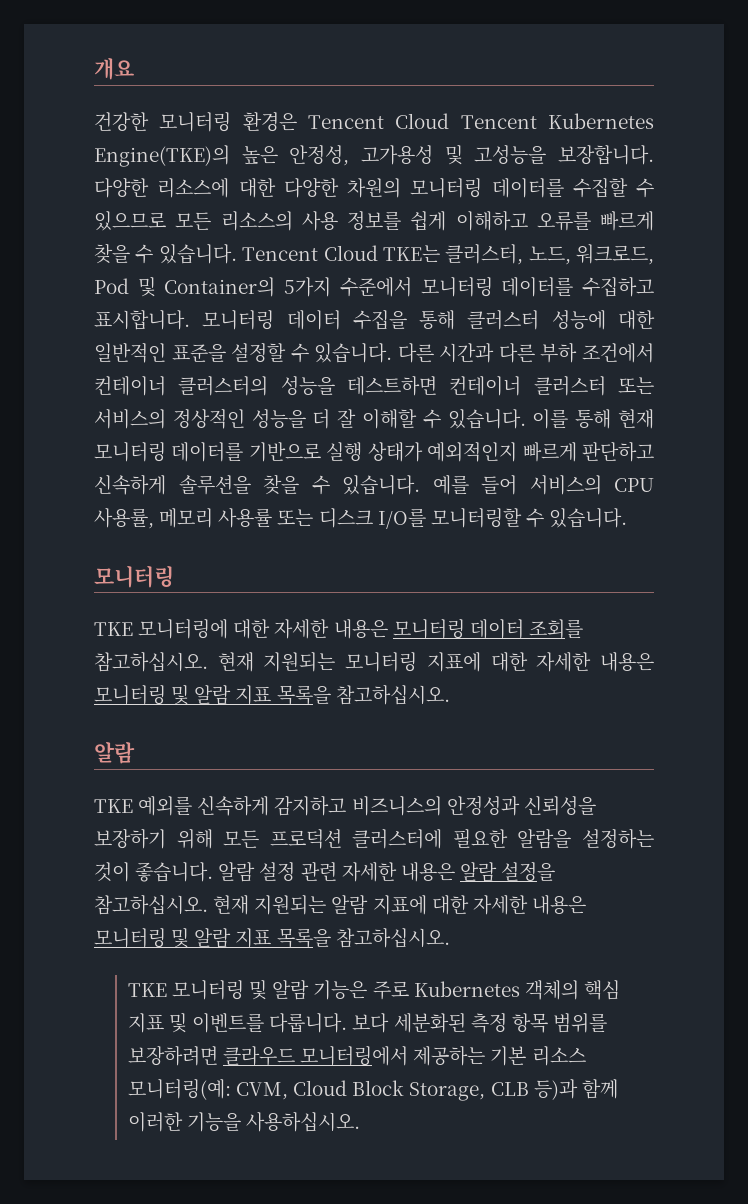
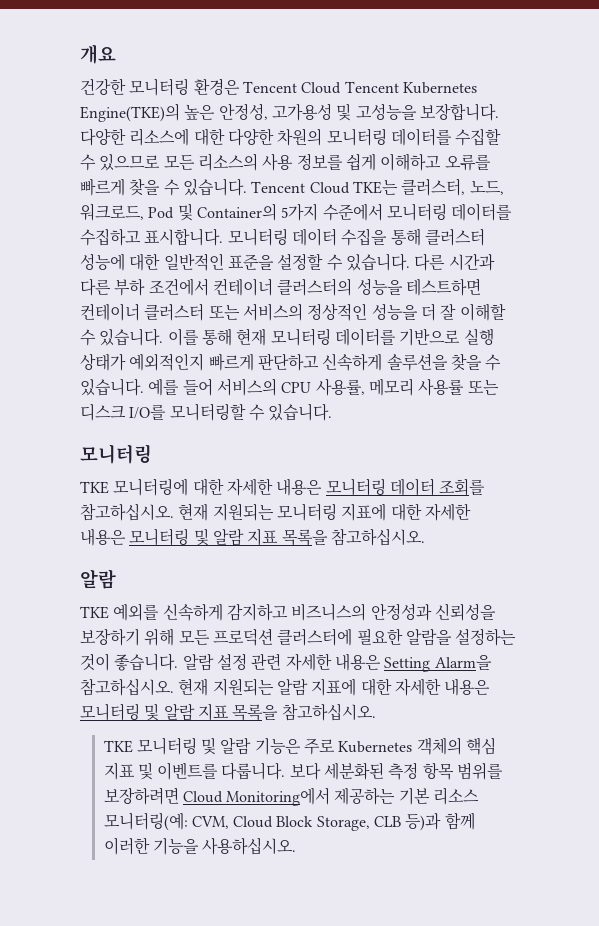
[459,862,556,882] 알람 설정을 -> [384,655,492,672] Setting Alarm을
[223,1046,409,1066] 클라우드 모니터링에서 -> [182,787,331,806] Cloud Monitoring에서

